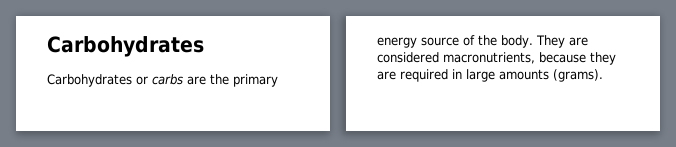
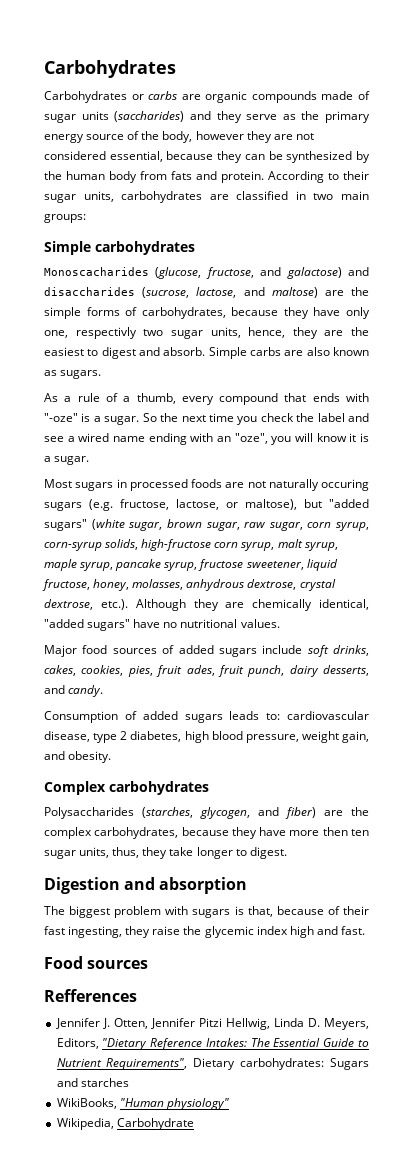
(206, 80) none -> [205,91,370,103] [44,111,296,123] organic compounds made of sugar units (saccharides) and they serve as
[501,35,588,48] [377,52,616,65] [377,69,603,82] body. They are considered macronutrients, because they are required in large amounts (grams). -> [162,131,314,143] [44,151,371,163] [44,171,369,183] [44,191,369,203] [44,214,86,223] [44,241,195,255] [44,267,369,279] [44,287,369,298] [44,307,370,319] [44,327,369,339] [44,347,369,359] [44,370,102,379] [44,393,370,405] [44,413,369,425] [44,433,369,445] [44,456,90,465] [44,479,369,491] [44,499,369,511] [44,519,369,531] [44,539,338,551] [44,559,338,571] [42,579,336,591] [44,599,370,611] [44,619,280,631] [44,645,369,657] [44,665,369,677] [44,685,104,697] [44,711,369,723] [44,731,369,743] [44,751,112,763] [44,781,209,795] [44,807,369,819] [44,827,369,839] [44,847,287,859] [44,877,248,894] [44,906,369,918] [44,926,365,938] [44,956,149,969] [44,989,137,1002] [55,1018,369,1030] [56,1038,369,1050] [56,1058,369,1070] [56,1078,129,1087] [56,1098,229,1110] [56,1118,194,1130] body, however they are not considered essential, because they can be synthesized by the human body from fats and protein. According to their sugar units, carbohydrates are classified in two main groups: // Simple carbohydrates // Monoscacharides (glucose, fructose, and galactose) and disaccharides (sucrose, lactose, and maltose) are the simple forms of carbohydrates, because they have only one, respectivly two sugar units, hence, they are the easiest to digest and absorb. Simple carbs are also known as sugars. // As a rule of a thumb, every compound that ends with "-oze" is a sugar. So the next time you check the label and see a wired name ending with an "oze", you will know it is a sugar. // Most sugars in processed foods are not naturally occuring sugars (e.g. fructose, lactose, or maltose), but "added sugars" (white sugar, brown sugar, raw sugar, corn syrup, corn-syrup solids, high-fructose corn syrup, malt syrup, maple syrup, pancake syrup, fructose sweetener, liquid fructose, honey, molasses, anhydrous dextrose, crystal dextrose, etc.). Although they are chemically identical, "added sugars" have no nutritional values. // Major food sources of added sugars include soft drinks, cakes, cookies, pies, fruit ades, fruit punch, dairy desserts, and candy. // Consumption of added sugars leads to: cardiovascular disease, type 2 diabetes, high blood pressure, weight gain, and obesity. // Complex carbohydrates // Polysaccharides (starches, glycogen, and fiber) are the complex carbohydrates, because they have more then ten sugar units, thus, they take longer to digest. // Digestion and absorption // The biggest problem with sugars is that, because of their fast ingesting, they raise the glycemic index high and fast. // Food sources // Refferences // Jennifer J. Otten, Jennifer Pitzi Hellwig, Linda D. Meyers, Editors, "Dietary Reference Intakes: The Essential Guide to Nutrient Requirements", Dietary carbohydrates: Sugars and starches // WikiBooks, "Human physiology" // Wikipedia, Carbohydrate

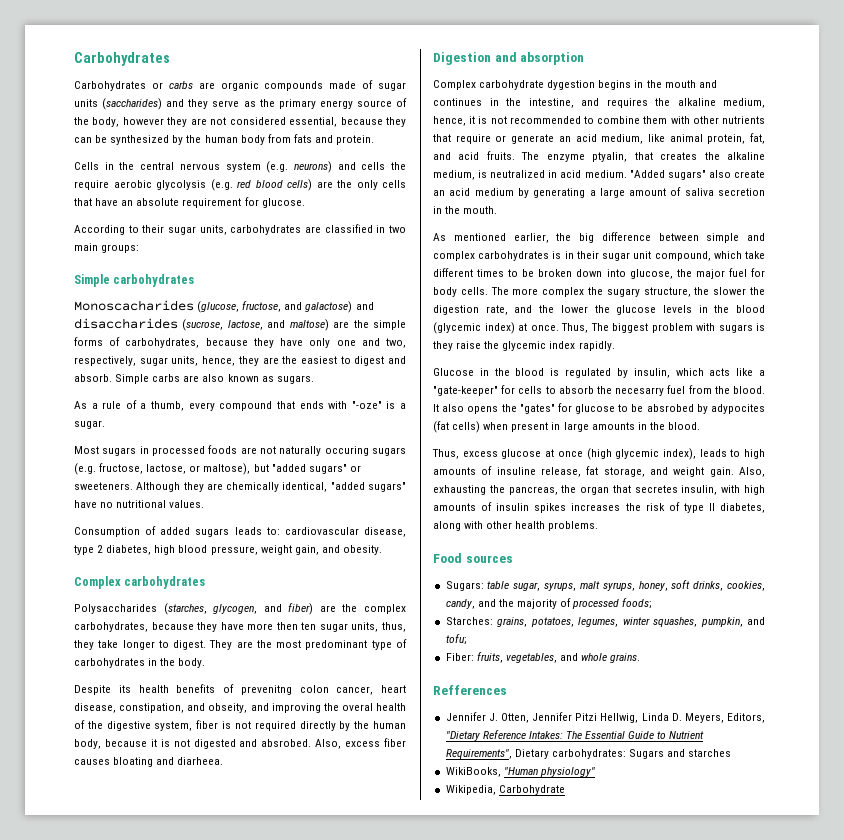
(264, 177) none -> [74,161,406,173] [74,179,406,191] [74,197,305,208] // Cells in the central nervous system (e.g. neurons) and cells the require aerobic glycolysis (e.g. red blood cells) are the only cells that have an absolute requirement for glucose. //
[44,327,164,339] one, respectivly two -> [336,338,407,348] [74,356,136,366] one and two, respectively,
[142,413,369,425] [44,433,369,445] [44,456,90,465] So the next time you check the label and see a wired name ending with an "oze", you will know it is a sugar. -> (105, 424) none
[91,519,369,531] [44,539,338,551] [44,559,338,571] [42,579,336,591] [44,599,128,610] (white sugar, brown sugar, raw sugar, corn syrup, corn-syrup solids, high-fructose corn syrup, malt syrup, maple syrup, pancake syrup, fructose sweetener, liquid fructose, honey, molasses, anhydrous dextrose, crystal dextrose, etc.). -> [349,465,361,472] [74,482,133,490] or sweeteners.
[44,645,369,657] [44,665,369,677] [44,685,104,697] // Major food sources of added sugars include soft drinks, cakes, cookies, pies, fruit ades, fruit punch, dairy desserts, and candy. -> (205, 504) none
[44,877,248,894] // Digestion and absorption // -> [209,639,407,650] [74,658,206,668] [74,684,406,695] [74,703,406,713] [74,720,406,731] [74,738,406,749] [74,757,224,767] [433,52,585,65] [433,80,717,90] [433,98,765,108] [433,116,765,126] [433,133,765,144] [433,151,765,162] [433,170,765,180] [433,187,765,198] [433,206,498,214] [433,232,765,243] [433,251,765,261] [433,268,765,279] [433,287,765,297] [433,305,765,315] [433,322,588,334] They are the most predominant type of carbohydrates in the body. // Despite its health benefits of prevenitng colon cancer, heart disease, constipation, and obseity, and improving the overal health of the digestive system, fiber is not required directly by the human body, because it is not digested and absrobed. Also, excess fiber causes bloating and diarheea. // Digestion and absorption // Complex carbohydrate dygestion begins in the mouth and continues in the intestine, and requires the alkaline medium, hence, it is not recommended to combine them with other nutrients that require or generate an acid medium, like animal protein, fat, and acid fruits. The enzyme ptyalin, that creates the alkaline medium, is neutralized in acid medium. "Added sugars" also create an acid medium by generating a large amount of saliva secretion in the mouth. // As mentioned earlier, the big difference between simple and complex carbohydrates is in their sugar unit compound, which take different times to be broken down into glucose, the major fuel for body cells. The more complex the sugary structure, the slower the digestion rate, and the lower the glucose levels in the blood (glycemic index) at once. Thus,
[247,906,369,917] [44,926,123,938] that, because of their fast ingesting, -> (765, 327) none
[289,926,365,938] [44,956,149,969] high and fast. // Food sources -> [578,341,615,351] [433,368,765,378] [433,385,765,396] [433,403,765,414] [433,421,700,433] [432,448,765,460] [433,466,765,477] [433,485,765,495] [433,502,765,513] [433,521,599,531] [433,553,513,563] [445,580,765,591] [445,598,653,609] [445,617,765,627] [445,634,467,645] [445,652,641,663] rapidly. // Glucose in the blood is regulated by insulin, which acts like a "gate-keeper" for cells to absorb the necesarry fuel from the blood. It also opens the "gates" for glucose to be absrobed by adypocites (fat cells) when present in large amounts in the blood. // Thus, excess glucose at once (high glycemic index), leads to high amounts of insuline release, fat storage, and weight gain. Also, exhausting the pancreas, the organ that secretes insulin, with high amounts of insulin spikes increases the risk of type II diabetes, along with other health problems. // Food sources // Sugars: table sugar, syrups, malt syrups, honey, soft drinks, cookies, candy, and the majority of processed foods; // Starches: grains, potatoes, legumes, winter squashes, pumpkin, and tofu; // Fiber: fruits, vegetables, and whole grains.

